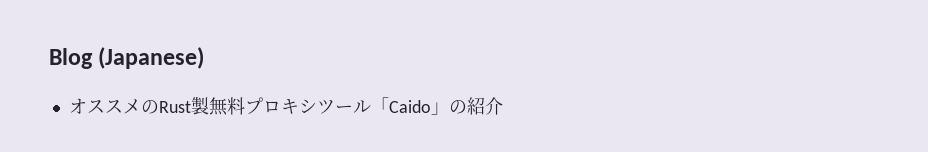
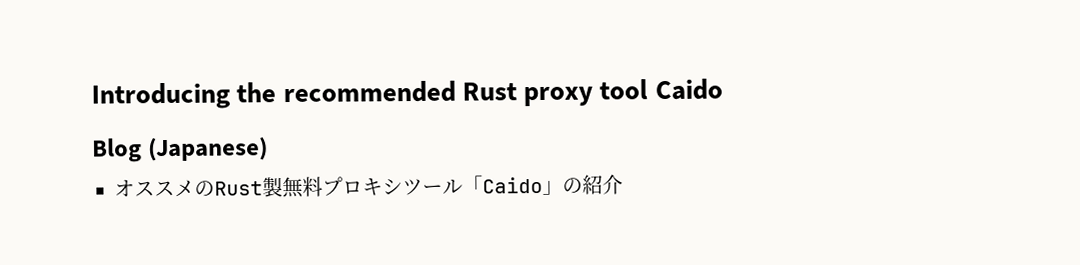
(49, 58) none -> [91,78,723,110] Introducing the recommended Rust proxy tool Caido //

